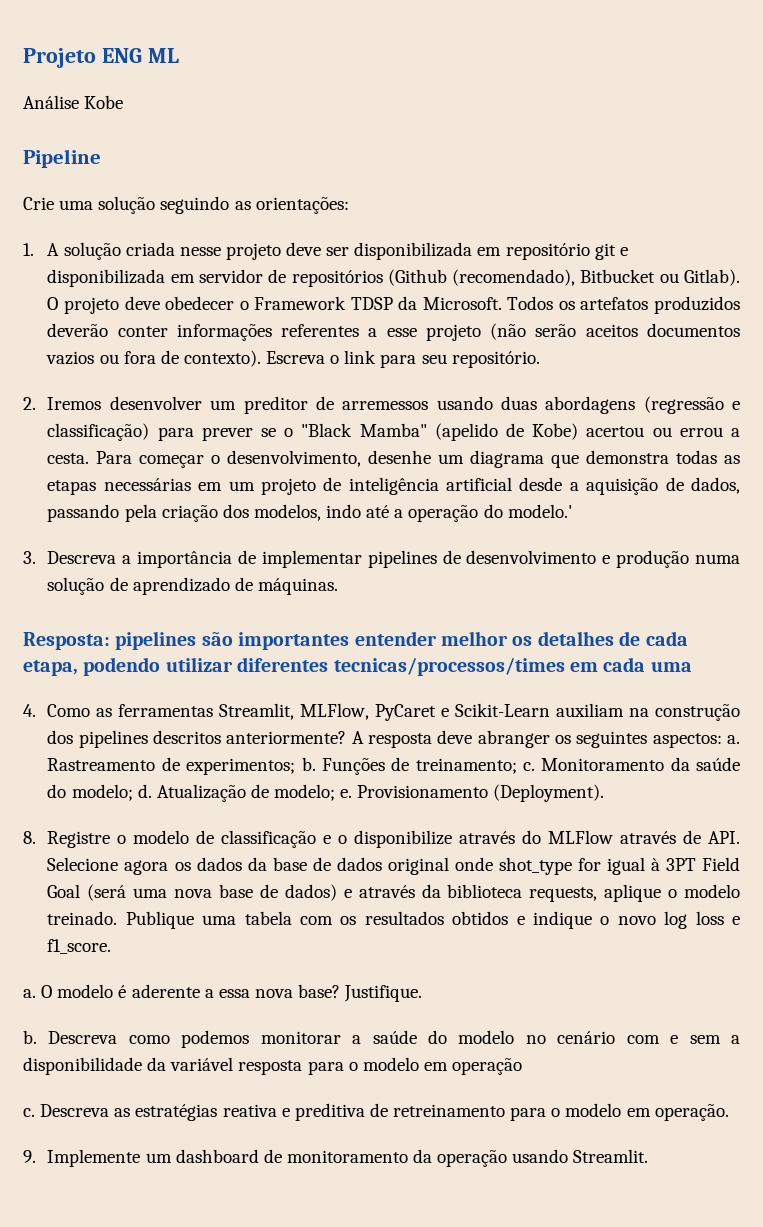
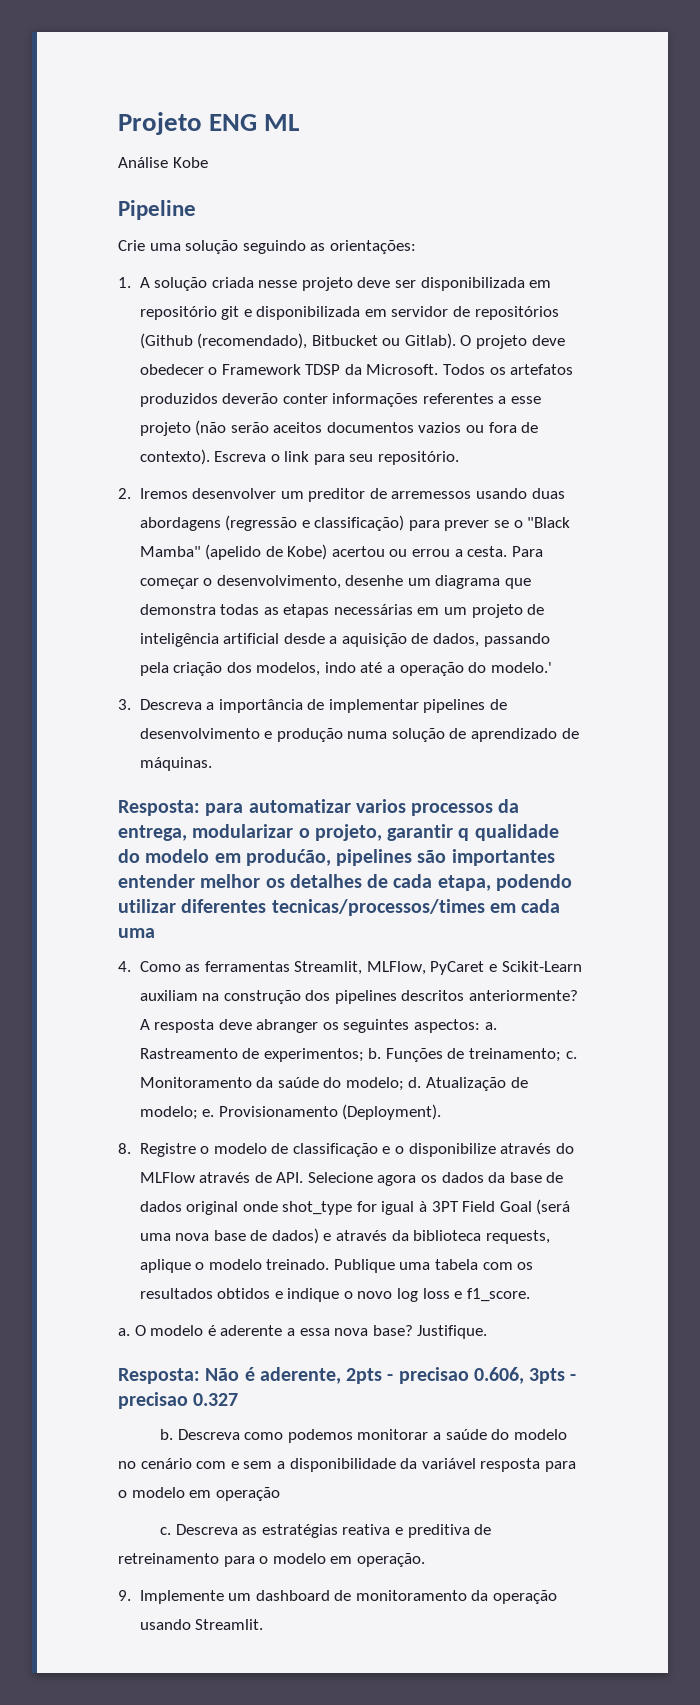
(110, 641) none -> [205,799,520,816] [118,824,559,841] [118,849,331,866] para automatizar varios processos da entrega, modularizar o projeto, garantir q qualidade do modelo em produćão,
(423, 993) none -> [118,1367,577,1384] [118,1392,239,1409] // Resposta: Não é aderente, 2pts - precisao 0.606, 3pts - precisao 0.327

